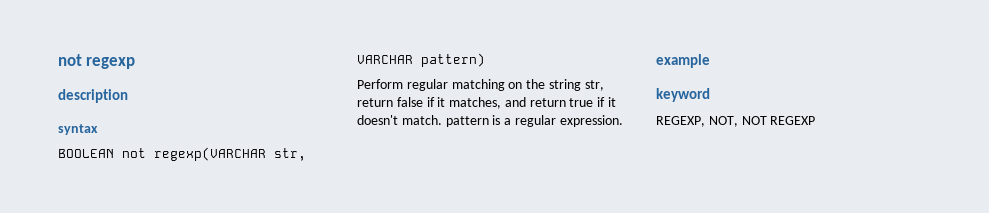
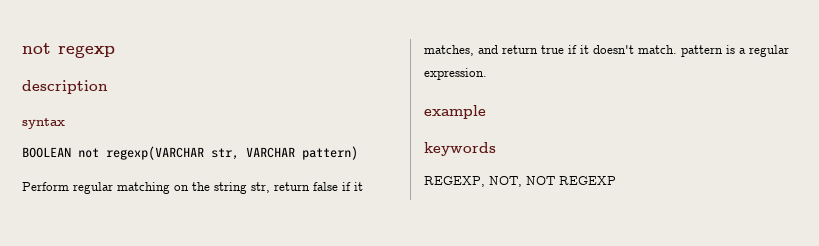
[656,88,710,102] keyword -> [424,142,496,156] keywords

